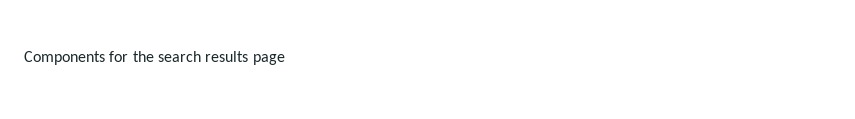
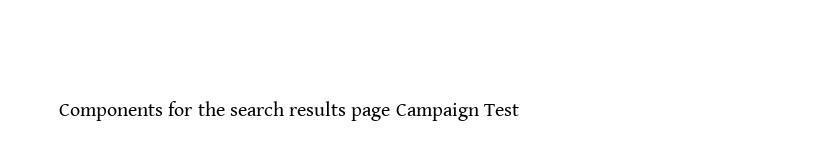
(285, 59) none -> [395,103,519,121] Campaign Test

